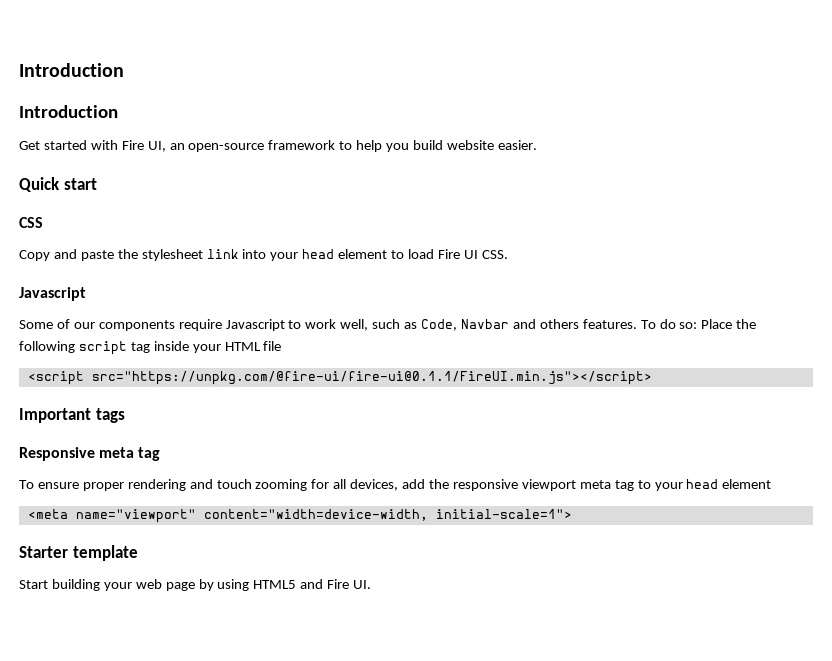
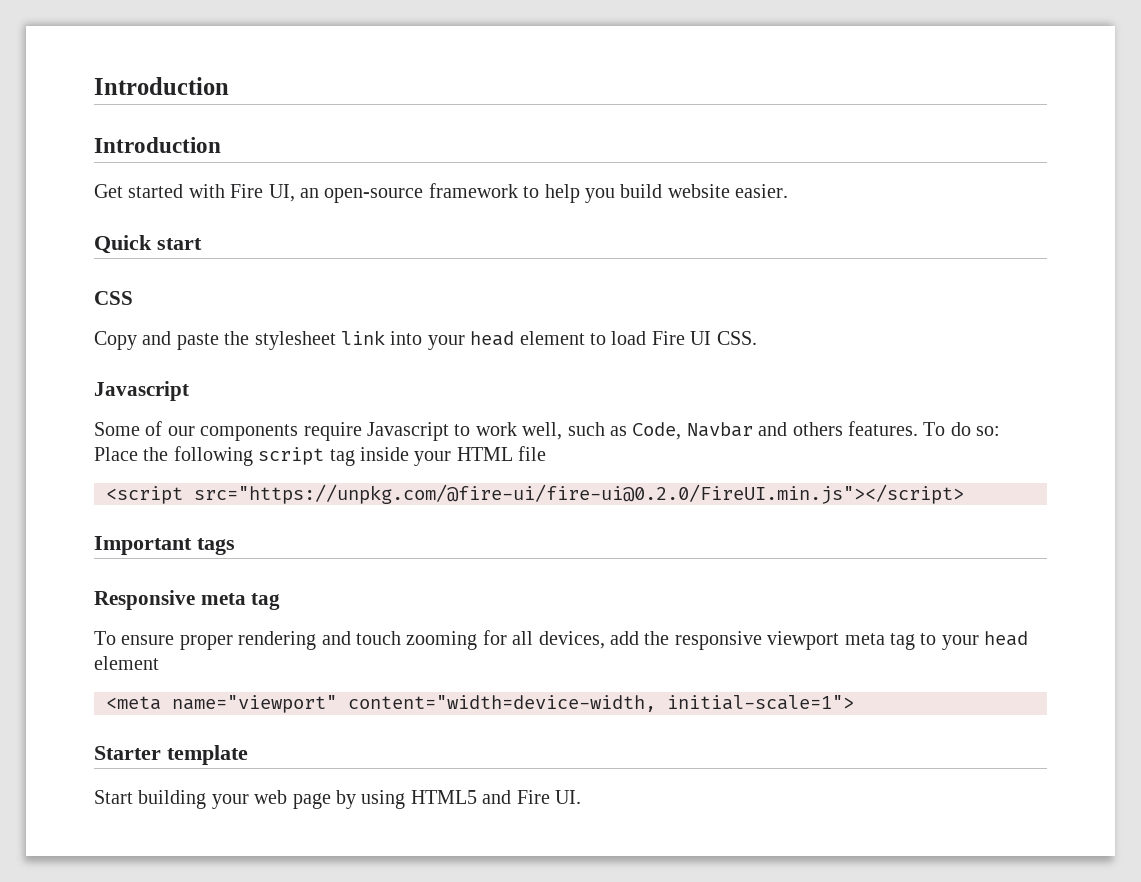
[91,371,652,385] src="https://unpkg.com/@fire-ui/fire-ui@0.1.1/FireUI.min.js"></script> -> [194,484,964,504] src="https://unpkg.com/@fire-ui/fire-ui@0.2.0/FireUI.min.js"></script>

